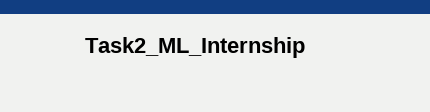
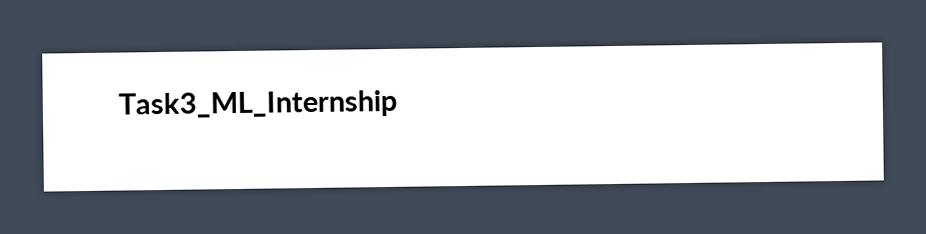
[85,37,305,58] Task2_ML_Internship -> [118,89,397,120] Task3_ML_Internship

